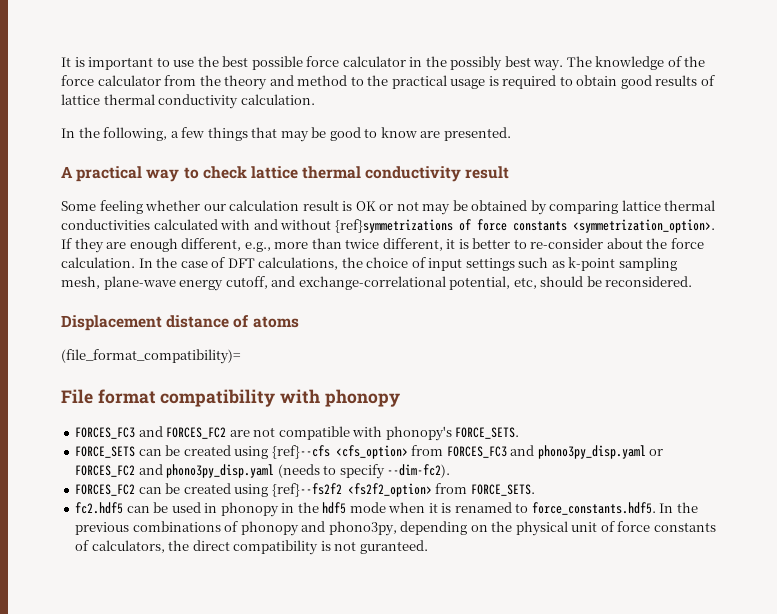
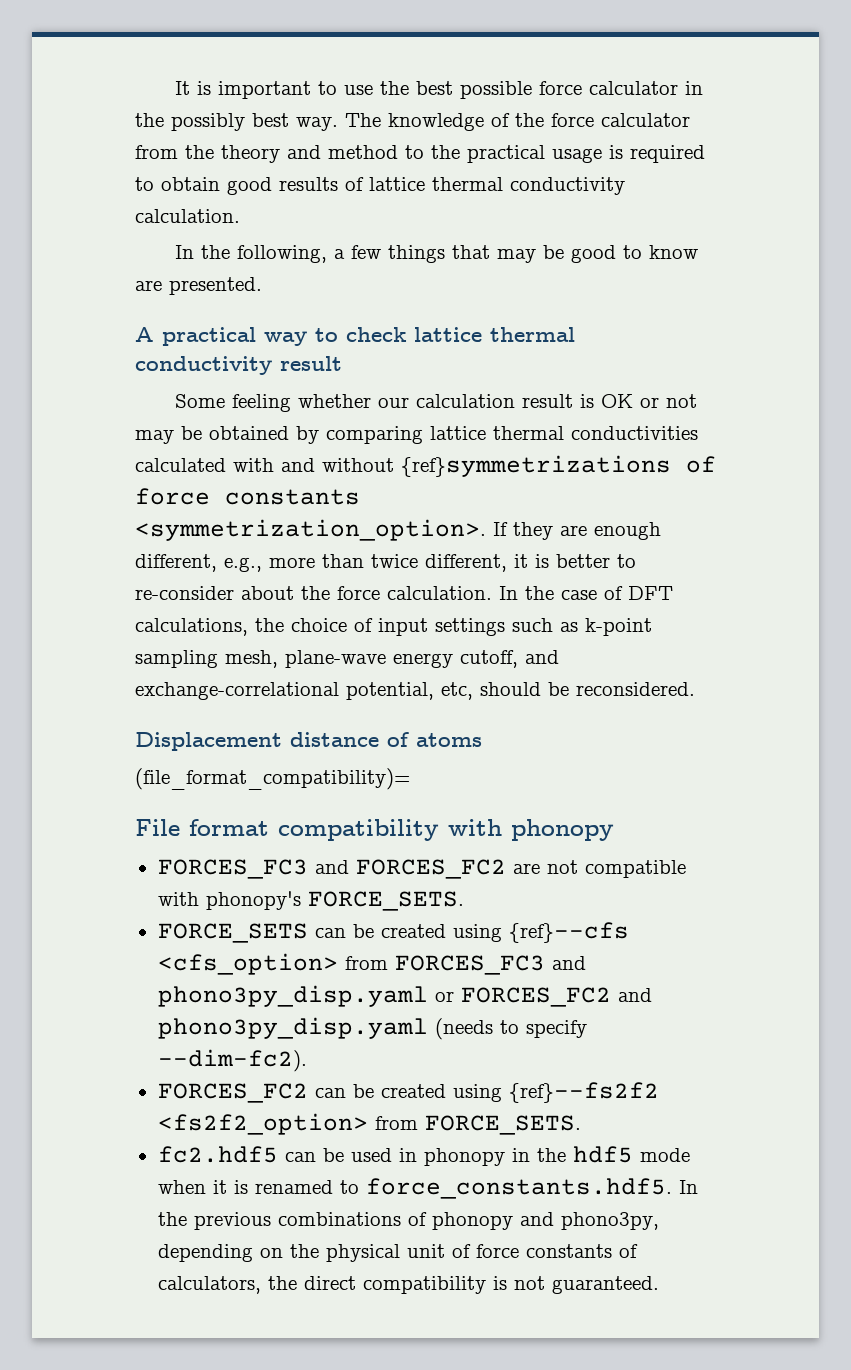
[359,540,428,554] guranteed. -> [551,1276,659,1294] guaranteed.

